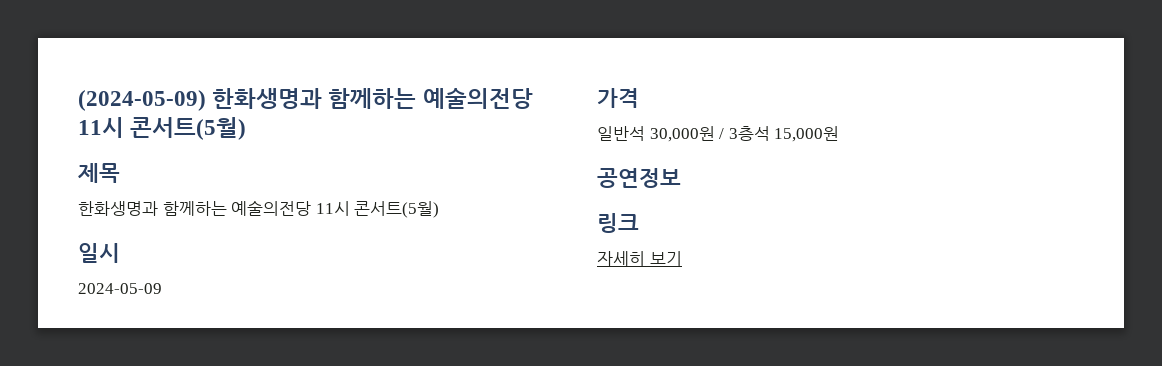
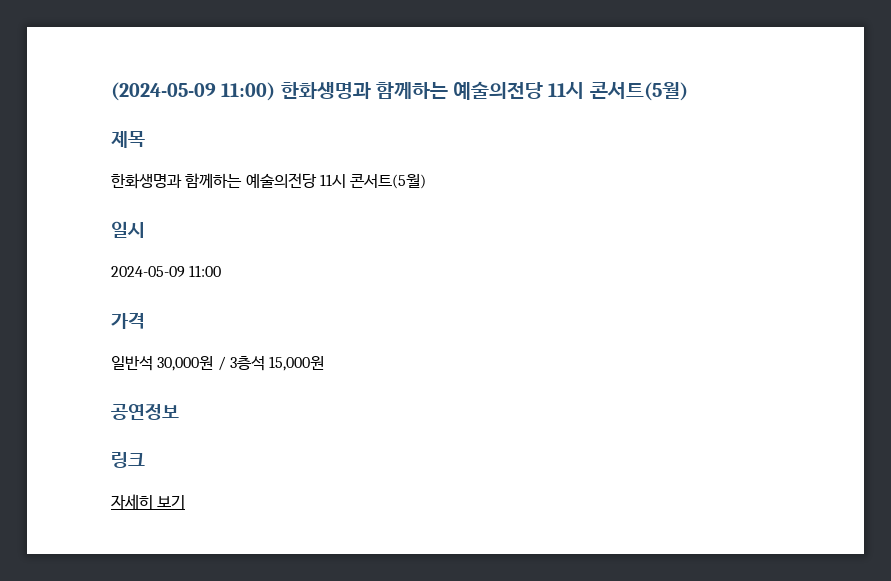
[78,90,206,111] (2024-05-09) -> [111,82,276,101] (2024-05-09 11:00)
(162, 288) none -> [189,265,222,277] 11:00

